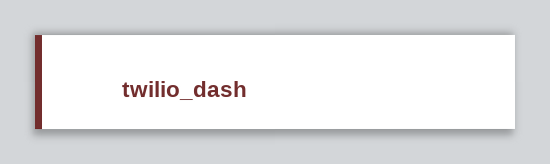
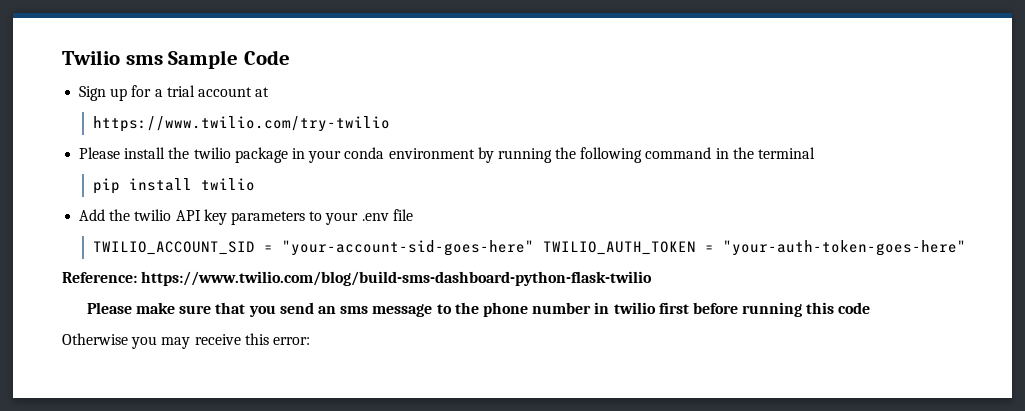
[121,81,248,101] twilio_dash -> [62,50,291,69] [79,85,270,101] [92,116,390,132] [79,147,816,163] [92,178,255,194] [79,209,413,225] [92,240,966,256] [62,271,653,286] [86,302,871,317] [62,333,310,349] Twilio sms Sample Code // Sign up for a trial account at // https://www.twilio.com/try-twilio // Please install the twilio package in your conda environment by running the following command in the terminal // pip install twilio // Add the twilio API key parameters to your .env file // TWILIO_ACCOUNT_SID = "your-account-sid-goes-here" TWILIO_AUTH_TOKEN = "your-auth-token-goes-here" // Reference: https://www.twilio.com/blog/build-sms-dashboard-python-flask-twilio // Please make sure that you send an sms message to the phone number in twilio first before running this code // Otherwise you may receive this error:

